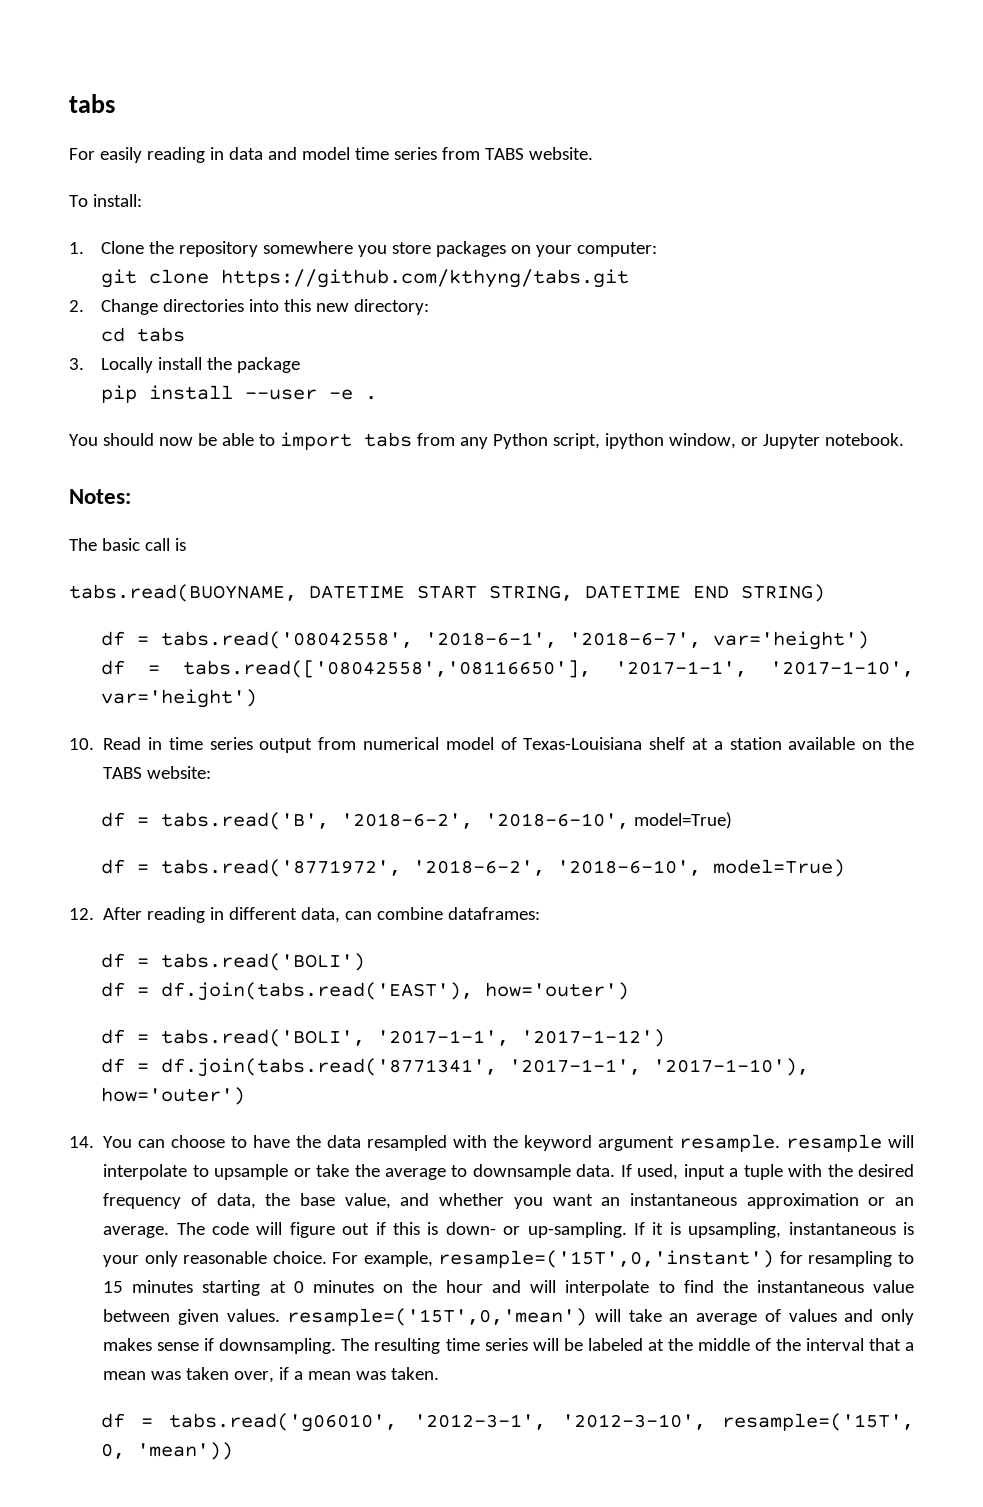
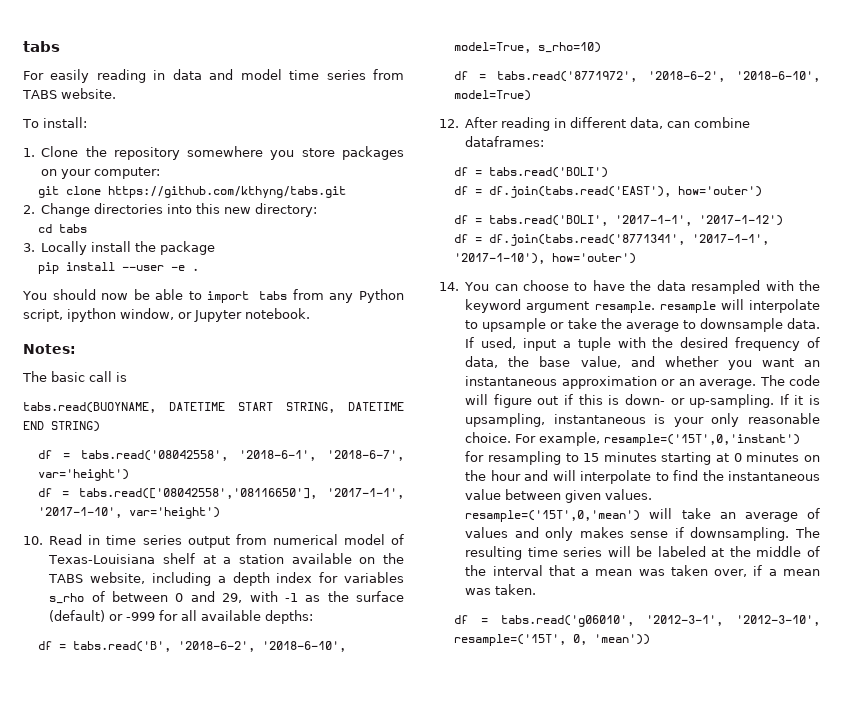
[147,766,212,779] website: -> [90,572,404,586] [49,591,404,604] [49,610,314,624] website, including a depth index for variables s_rho of between 0 and 29, with -1 as the surface (default) or -999 for all available depths:
[633,812,732,829] model=True) -> [454,42,602,53] model=True, s_rho=10)

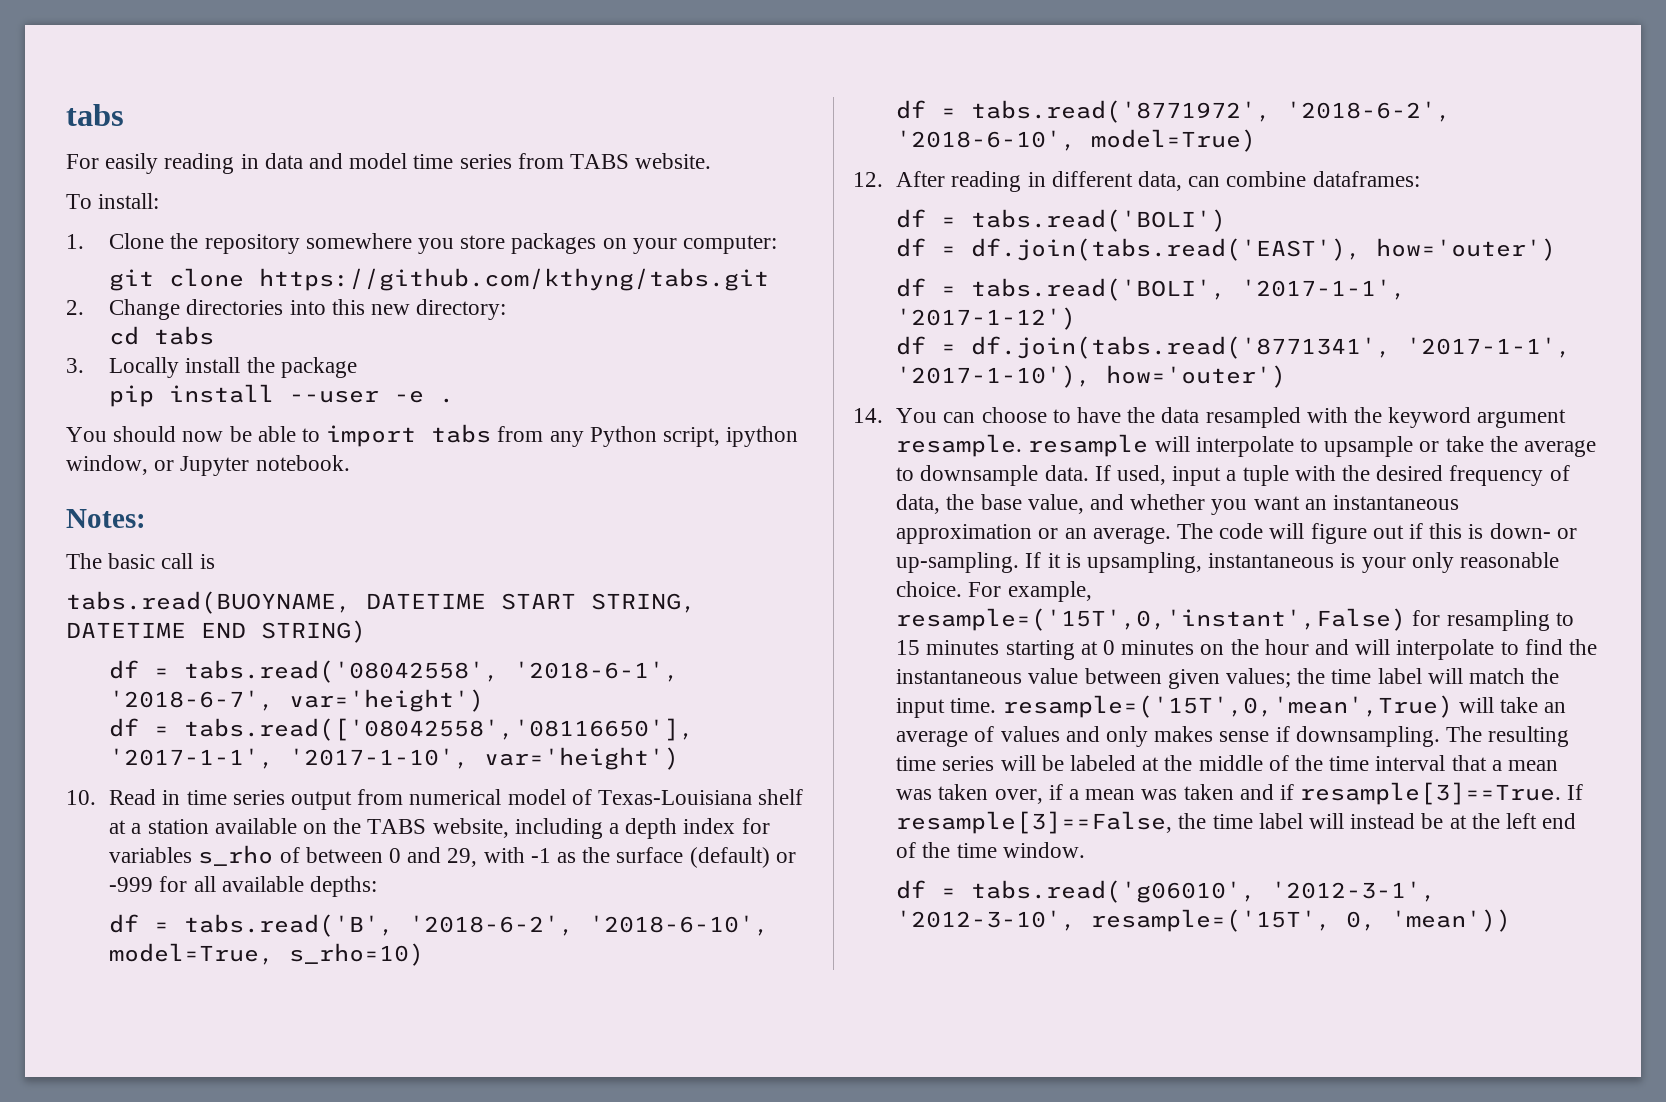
[604,434,801,446] resample=('15T',0,'instant') -> [896,608,1407,631] resample=('15T',0,'instant',False)
[605,489,653,500] [465,510,641,522] values. resample=('15T',0,'mean') -> [1225,668,1560,688] [896,695,1453,718] values; the time label will match the input time. resample=('15T',0,'mean',True)
(487, 570) none -> [1329,756,1370,771] time
[495,584,537,595] taken. -> [1183,782,1584,805] [896,811,1577,834] [896,842,1085,858] taken and if resample[3]==True. If resample[3]==False, the time label will instead be at the left end of the time window.

